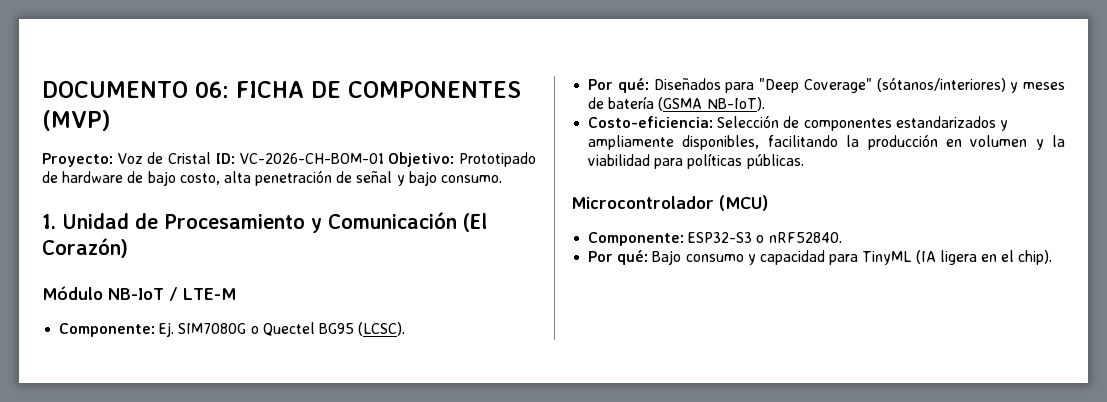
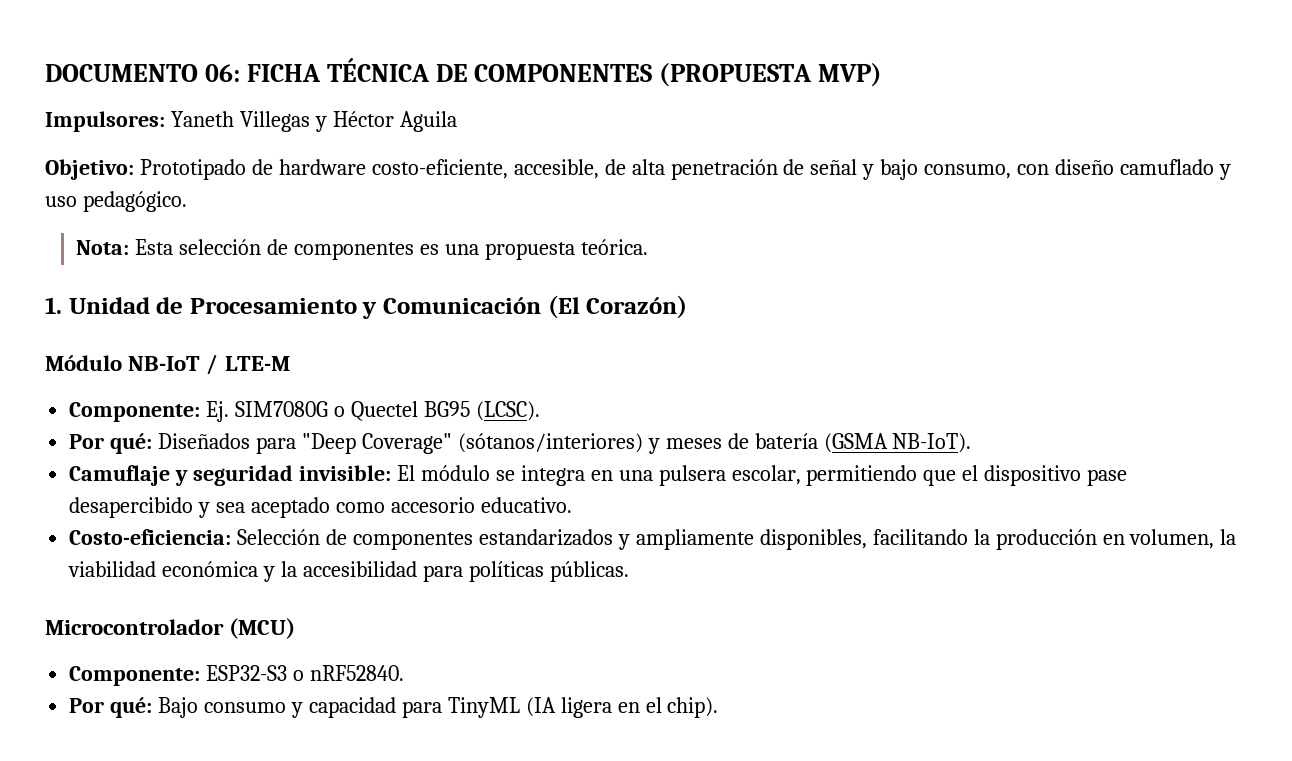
(304, 89) none -> [326,58,430,82] TÉCNICA
[42,110,111,131] [42,152,384,167] (MVP) // Proyecto: Voz de Cristal ID: VC-2026-CH-BOM-01 -> [659,63,883,87] [45,111,457,132] (PROPUESTA MVP) // Impulsores: Yaneth Villegas y Héctor Aguila //
[127,171,220,186] de bajo costo, -> [371,159,626,179] costo-eficiente, accesible, de
[441,175,503,183] consumo. -> [924,159,1231,180] [45,191,187,212] [76,239,648,260] consumo, con diseño camuflado y uso pedagógico. // Nota: Esta selección de componentes es una propuesta teórica.
(765, 104) none -> [69,465,1128,486] [69,497,572,518] // Camuflaje y seguridad invisible: El módulo se integra en una pulsera escolar, permitiendo que el dispositivo pase desapercibido y sea aceptado como accesorio educativo.
[970,135,1028,147] volumen -> [1129,529,1237,549] [68,561,259,577] volumen, la viabilidad económica
[588,154,651,166] viabilidad -> [302,561,417,577] accesibilidad

